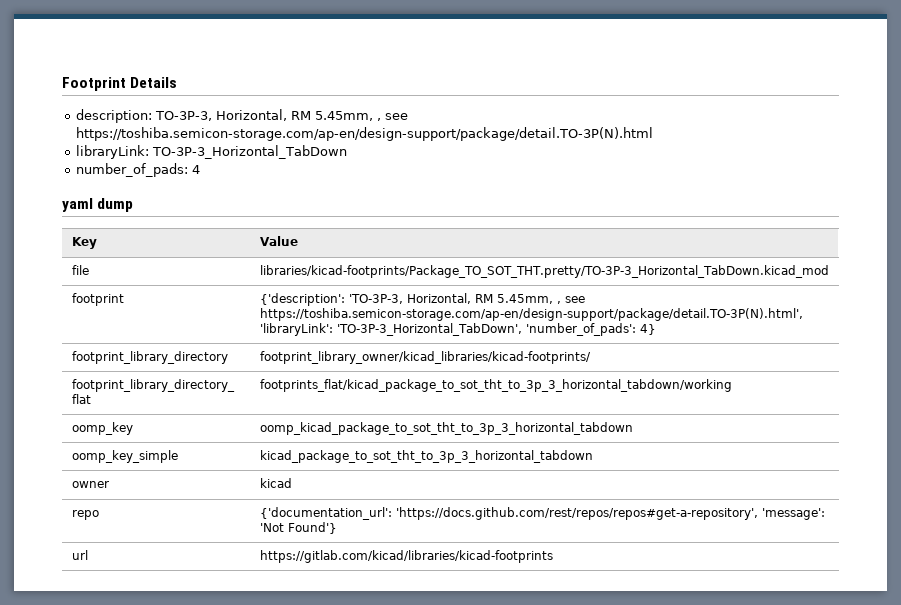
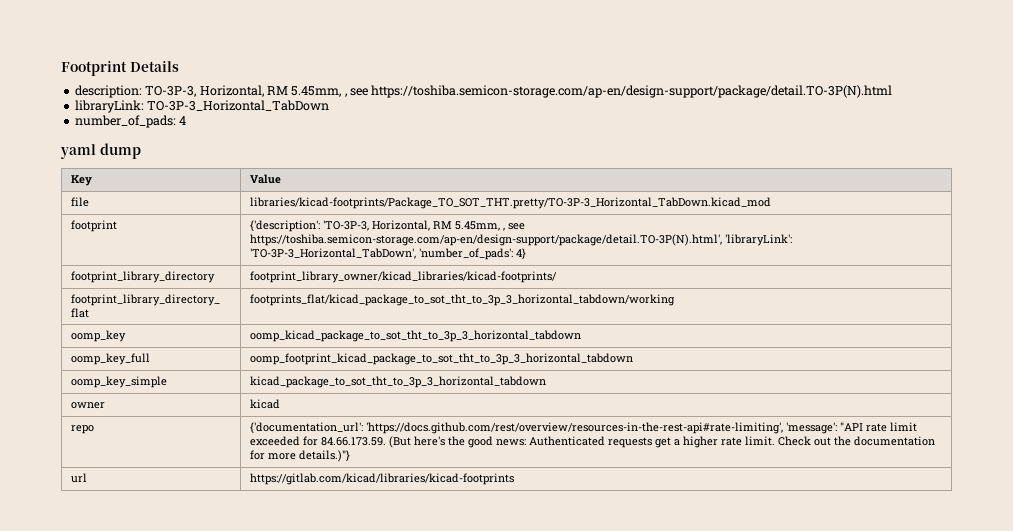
(633, 428) none -> [70,353,150,365] [249,353,633,365] // oomp_key_full | oomp_footprint_kicad_package_to_sot_tht_to_3p_3_horizontal_tabdown
[395,507,825,520] [259,522,337,534] 'https://docs.github.com/rest/repos/repos#get-a-repository', 'message': 'Not Found'} -> [365,422,917,434] [249,436,935,448] [249,450,350,462] 'https://docs.github.com/rest/overview/resources-in-the-rest-api#rate-limiting', 'message': "API rate limit exceeded for 84.66.173.59. (But here's the good news: Authenticated requests get a higher rate limit. Check out the documentation for more details.)"}

